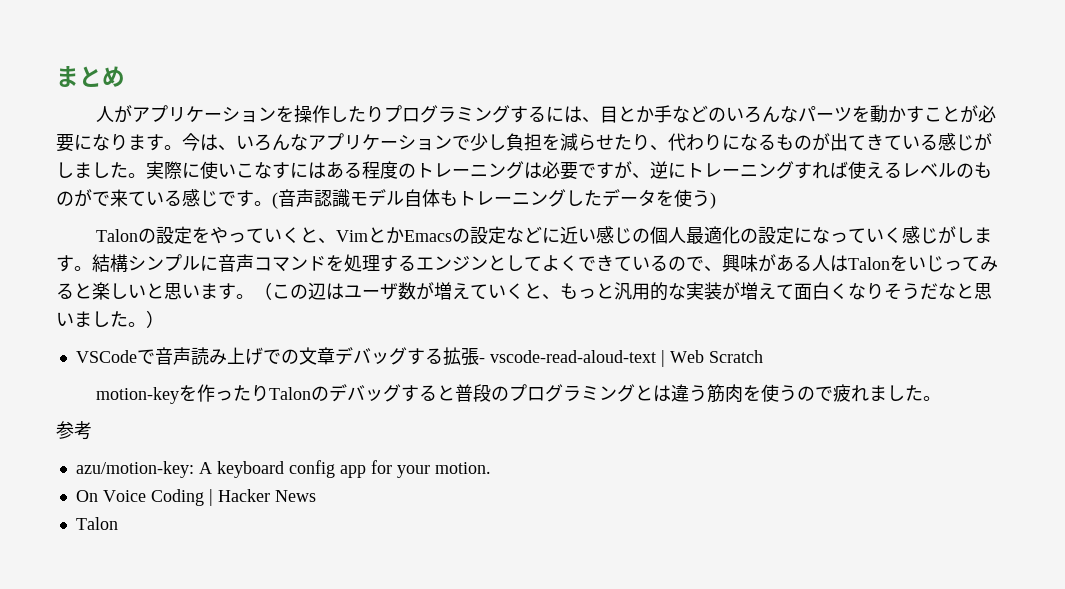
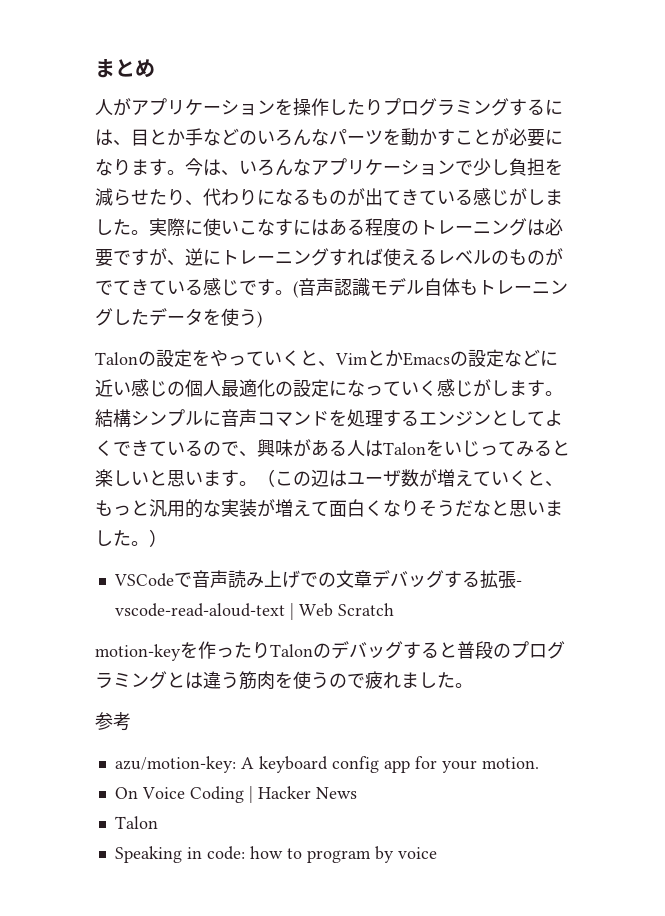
[110,189,128,207] 来 -> [113,279,149,295] てき
(118, 523) none -> [114,846,437,863] // Speaking in code: how to program by voice

